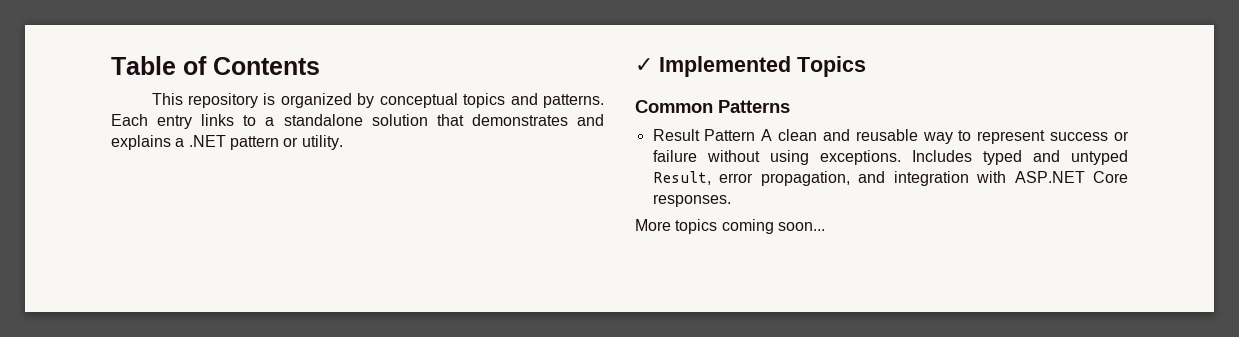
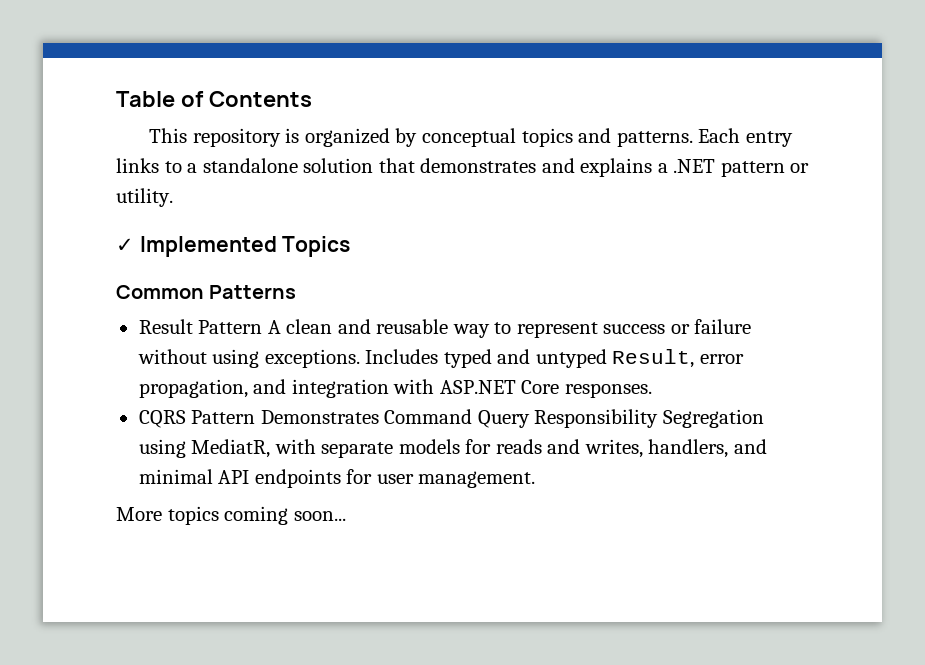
(731, 200) none -> [138,409,764,428] [138,439,767,458] [138,469,536,488] // CQRS Pattern Demonstrates Command Query Responsibility Segregation using MediatR, with separate models for reads and writes, handlers, and minimal API endpoints for user management.

